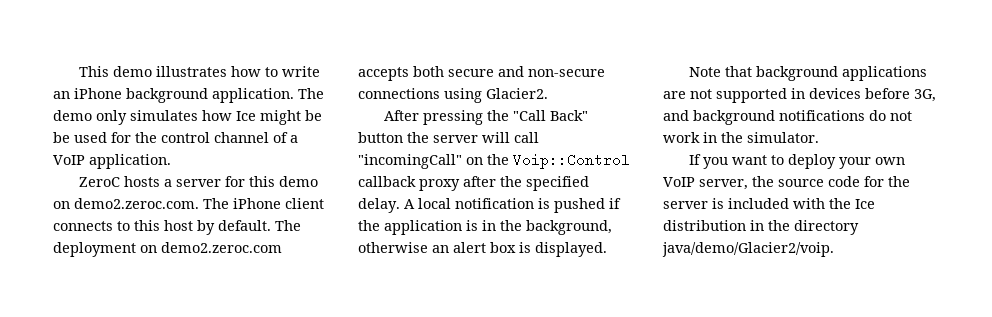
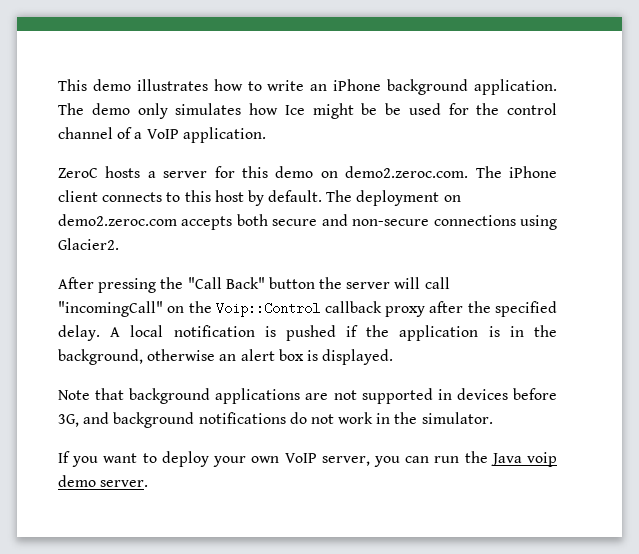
[752,176,910,187] [663,198,875,209] [663,220,859,235] [662,242,834,257] the source code for the server is included with the Ice distribution in the directory java/demo/Glacier2/voip. -> [373,451,557,467] [58,475,149,487] you can run the Java voip demo server.

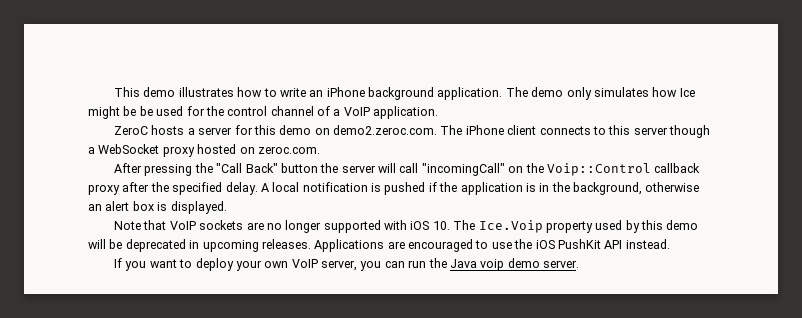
[214,190,461,206] [58,214,557,230] [58,238,119,250] host by default. The deployment on demo2.zeroc.com accepts both secure and non-secure connections using Glacier2. -> [633,125,711,138] [88,144,320,157] server though a WebSocket proxy hosted on zeroc.com.
[129,388,557,404] [58,412,493,428] background applications are not supported in devices before 3G, and background notifications do not work in the simulator. -> [169,220,699,233] [88,239,670,252] VoIP sockets are no longer supported with iOS 10. The Ice.Voip property used by this demo will be deprecated in upcoming releases. Applications are encouraged to use the iOS PushKit API instead.

